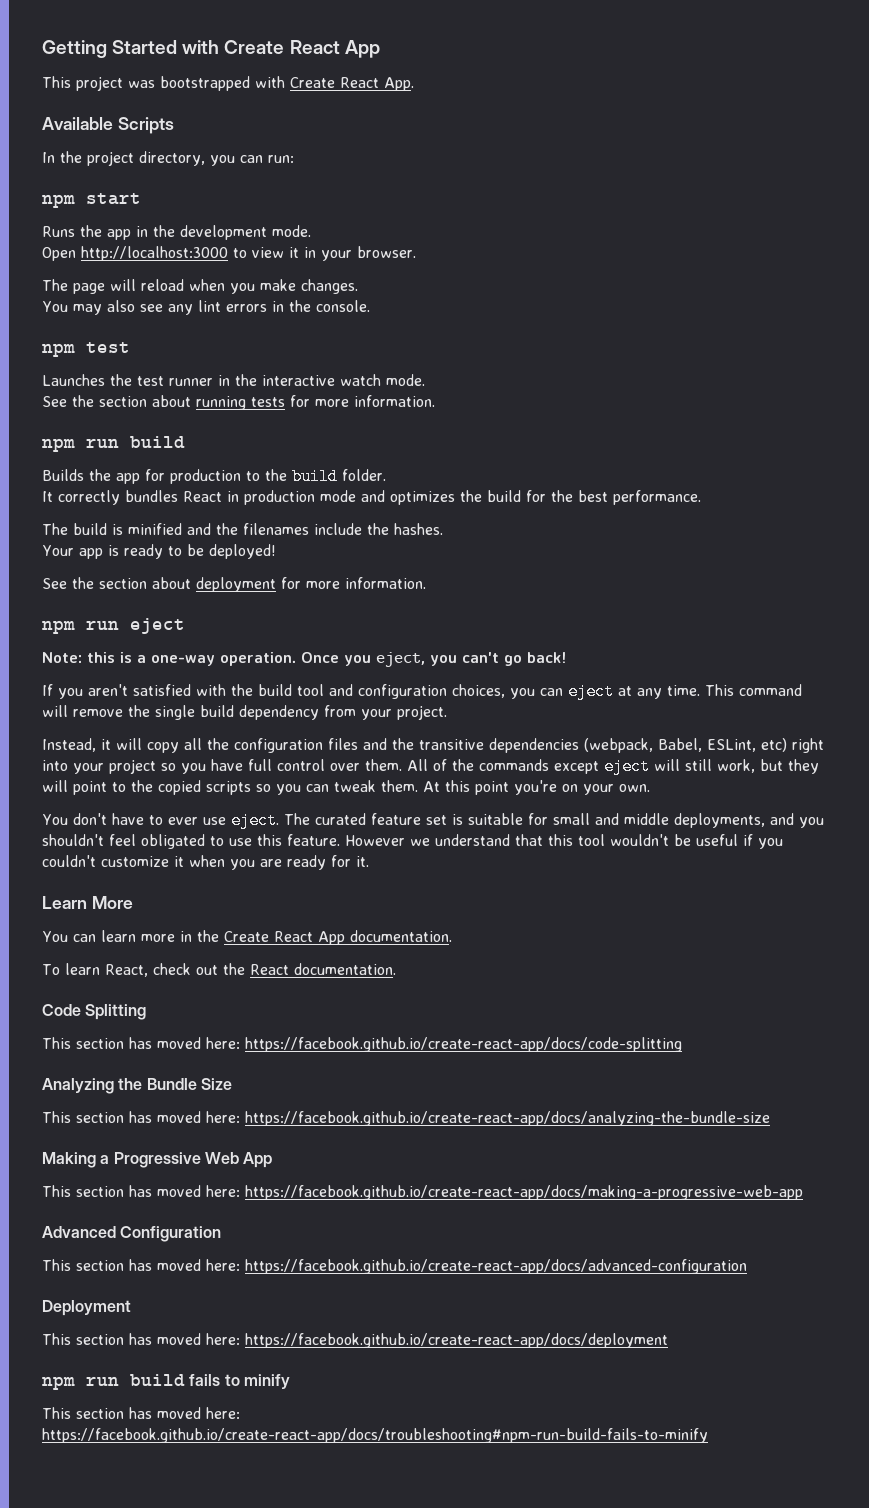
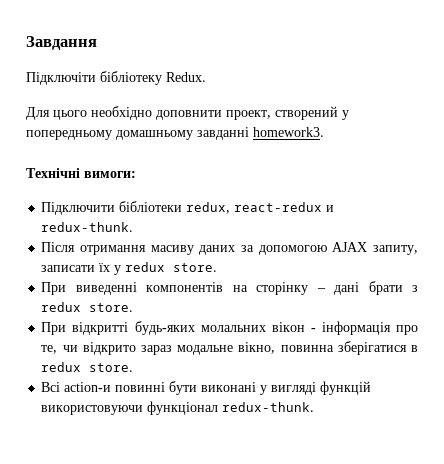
[42,40,380,58] [42,76,414,91] [42,117,174,134] [42,151,294,166] [42,193,141,208] [42,225,311,240] [42,246,416,261] [42,279,358,294] [42,300,370,315] [42,342,130,357] [42,374,425,386] [42,395,435,410] [42,436,185,452] [42,468,386,485] [42,490,701,505] [42,523,443,535] [42,544,276,559] [42,577,426,592] [42,618,185,634] [42,652,566,667] [42,683,802,700] [42,705,447,720] [42,738,824,753] [42,758,819,775] [42,780,650,795] [42,812,824,829] [42,834,783,849] [42,855,369,870] [42,896,133,909] [42,930,452,945] [42,963,396,977] [42,1004,147,1020] [42,1037,682,1052] [42,1078,232,1094] [42,1111,770,1126] [42,1152,273,1168] [42,1185,803,1200] [42,1226,222,1242] [42,1259,747,1274] [42,1300,131,1316] [42,1333,668,1348] [42,1374,290,1390] [42,1407,240,1419] [42,1428,708,1443] Getting Started with Create React App // This project was bootstrapped with Create React App. // Available Scripts // In the project directory, you can run: // npm start // Runs the app in the development mode. // Open http://localhost:3000 to view it in your browser. // The page will reload when you make changes. // You may also see any lint errors in the console. // npm test // Launches the test runner in the interactive watch mode. // See the section about running tests for more information. // npm run build // Builds the app for production to the build folder. // It correctly bundles React in production mode and optimizes the build for the best performance. // The build is minified and the filenames include the hashes. // Your app is ready to be deployed! // See the section about deployment for more information. // npm run eject // Note: this is a one-way operation. Once you eject, you can't go back! // If you aren't satisfied with the build tool and configuration choices, you can eject at any time. This command will remove the single build dependency from your project. // Instead, it will copy all the configuration files and the transitive dependencies (webpack, Babel, ESLint, etc) right into your project so you have full control over them. All of the commands except eject will still work, but they will point to the copied scripts so you can tweak them. At this point you're on your own. // You don't have to ever use eject. The curated feature set is suitable for small and middle deployments, and you shouldn't feel obligated to use this feature. However we understand that this tool wouldn't be useful if you couldn't customize it when you are ready for it. // Learn More // You can learn more in the Create React App documentation. // To learn React, check out the React documentation. // Code Splitting // This section has moved here: https://facebook.github.io/create-react-app/docs/code-splitting // Analyzing the Bundle Size // This section has moved here: https://facebook.github.io/create-react-app/docs/analyzing-the-bundle-size // Making a Progressive Web App // This section has moved here: https://facebook.github.io/create-react-app/docs/making-a-progressive-web-app // Advanced Configuration // This section has moved here: https://facebook.github.io/create-react-app/docs/advanced-configuration // Deployment // This section has moved here: https://facebook.github.io/create-react-app/docs/deployment // npm run build fails to minify // This section has moved here: https://facebook.github.io/create-react-app/docs/troubleshooting#npm-run-build-fails-to-minify -> [26,36,97,50] [26,71,206,85] [26,106,349,120] [26,127,324,140] [26,168,136,178] [41,201,335,215] [41,222,134,232] [41,242,418,255] [41,262,218,275] [41,281,418,295] [41,302,134,312] [41,321,418,335] [41,341,418,355] [41,362,134,372] [41,381,372,395] [41,401,315,415] Завдання // Підключіти бібліотеку Redux. // Для цього необхідно доповнити проект, створений у попередньому домашньому завданні homework3. // Технічні вимоги: // Підключити бібліотеки redux, react-redux и redux-thunk. // Після отримання масиву даних за допомогою AJAX запиту, записати їх у redux store. // При виведенні компонентів на сторінку – дані брати з redux store. // При відкритті будь-яких молальних вікон - інформація про те, чи відкрито зараз модальне вікно, повинна зберігатися в redux store. // Всі action-и повинні бути виконані у вигляді функцій використовуючи функціонал redux-thunk.

